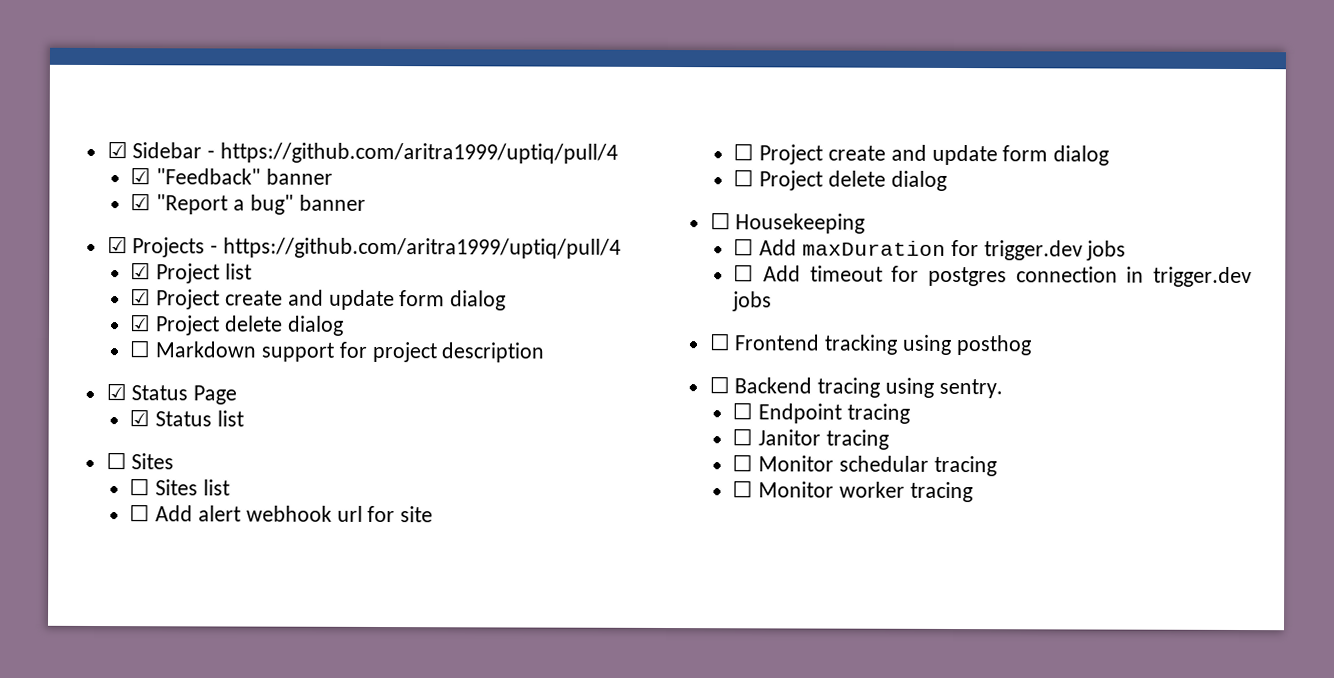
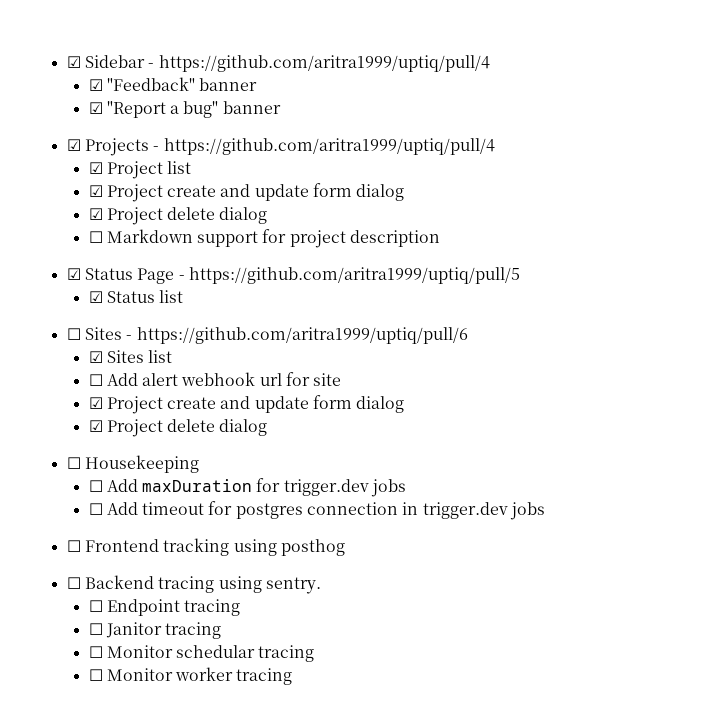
(238, 395) none -> [178,267,520,284] - https://github.com/aritra1999/uptiq/pull/5
[129,478,151,496] // ☐ -> [126,327,468,344] [88,351,103,363] - https://github.com/aritra1999/uptiq/pull/6 // ☑
[733,143,1110,166] [733,169,755,187] ☐ Project create and update form dialog // ☐ -> [88,395,405,414] [88,420,103,432] ☑ Project create and update form dialog // ☑

